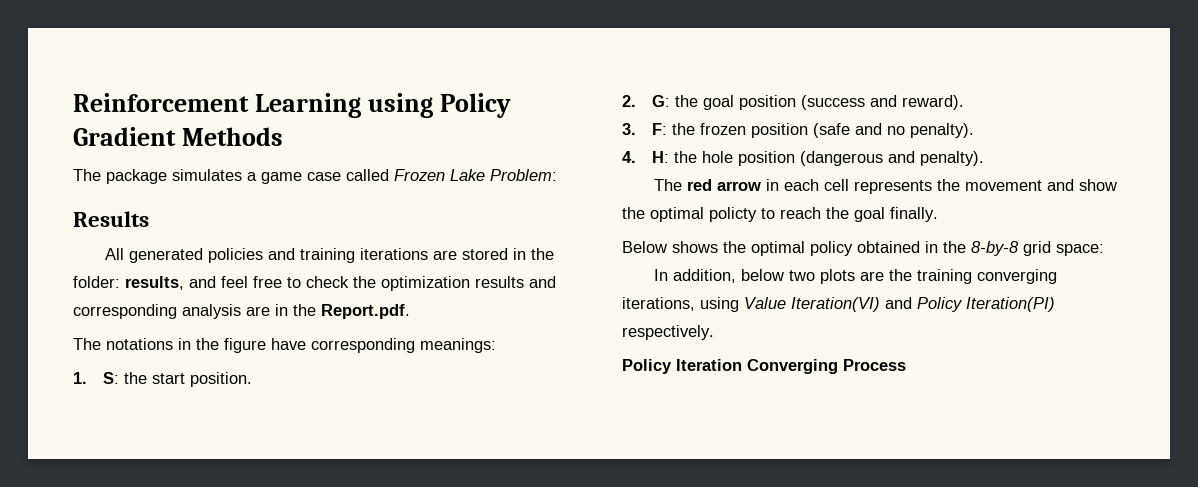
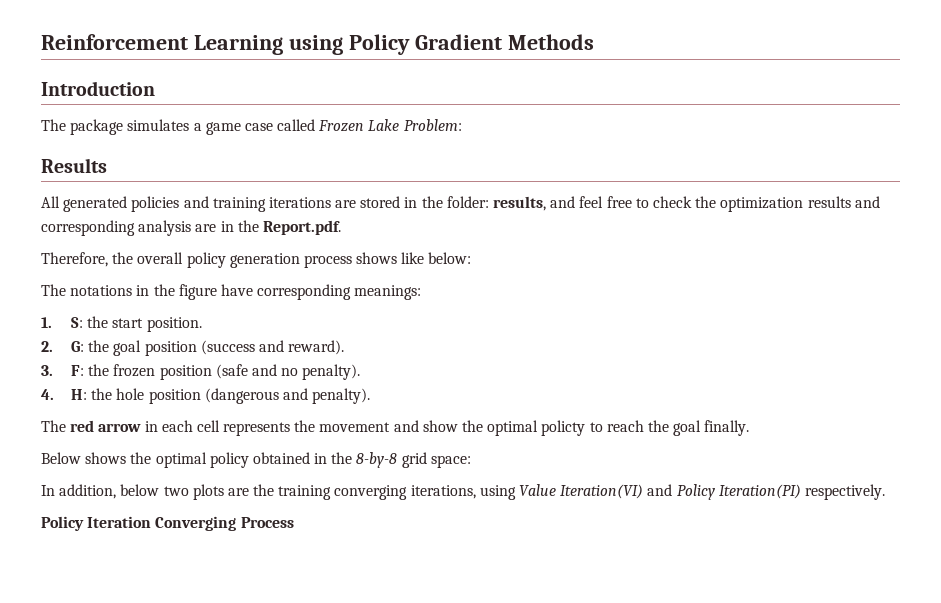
(284, 136) none -> [41,81,155,96] // Introduction
(410, 311) none -> [41,252,472,268] // Therefore, the overall policy generation process shows like below:

